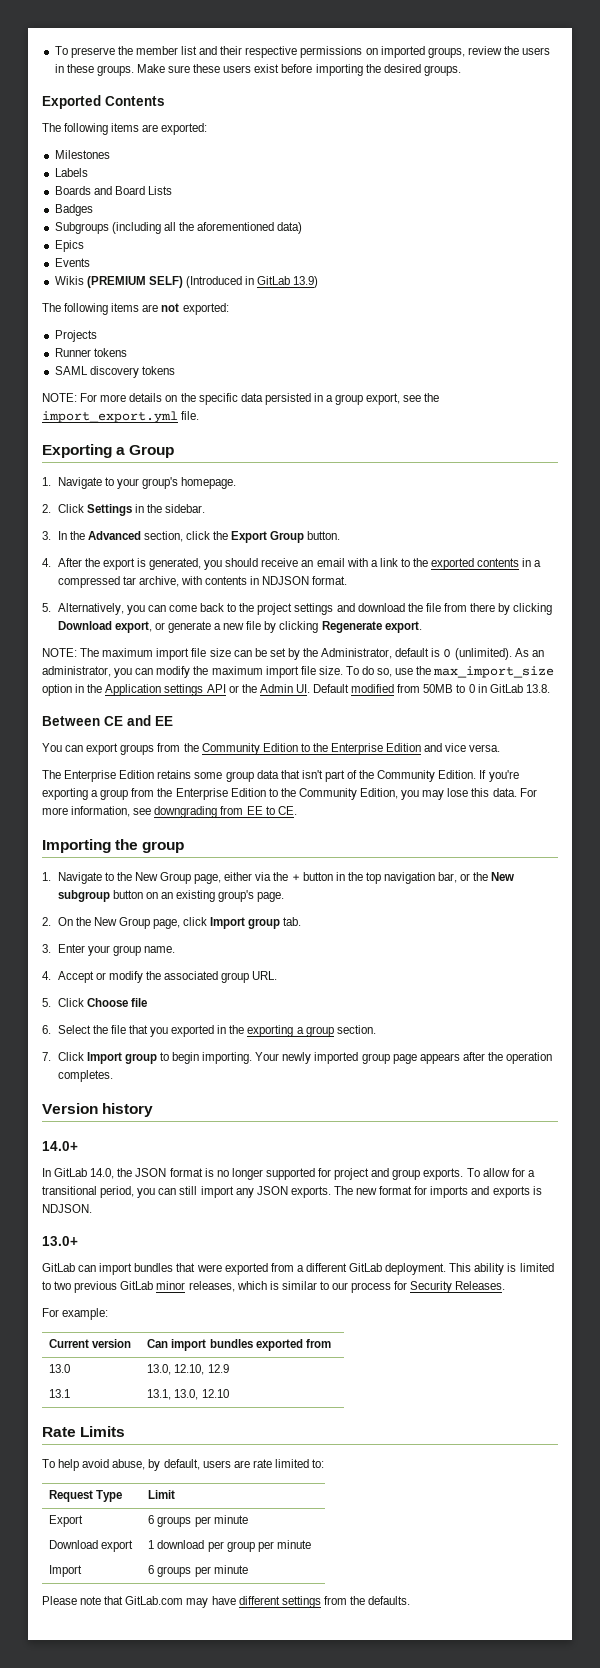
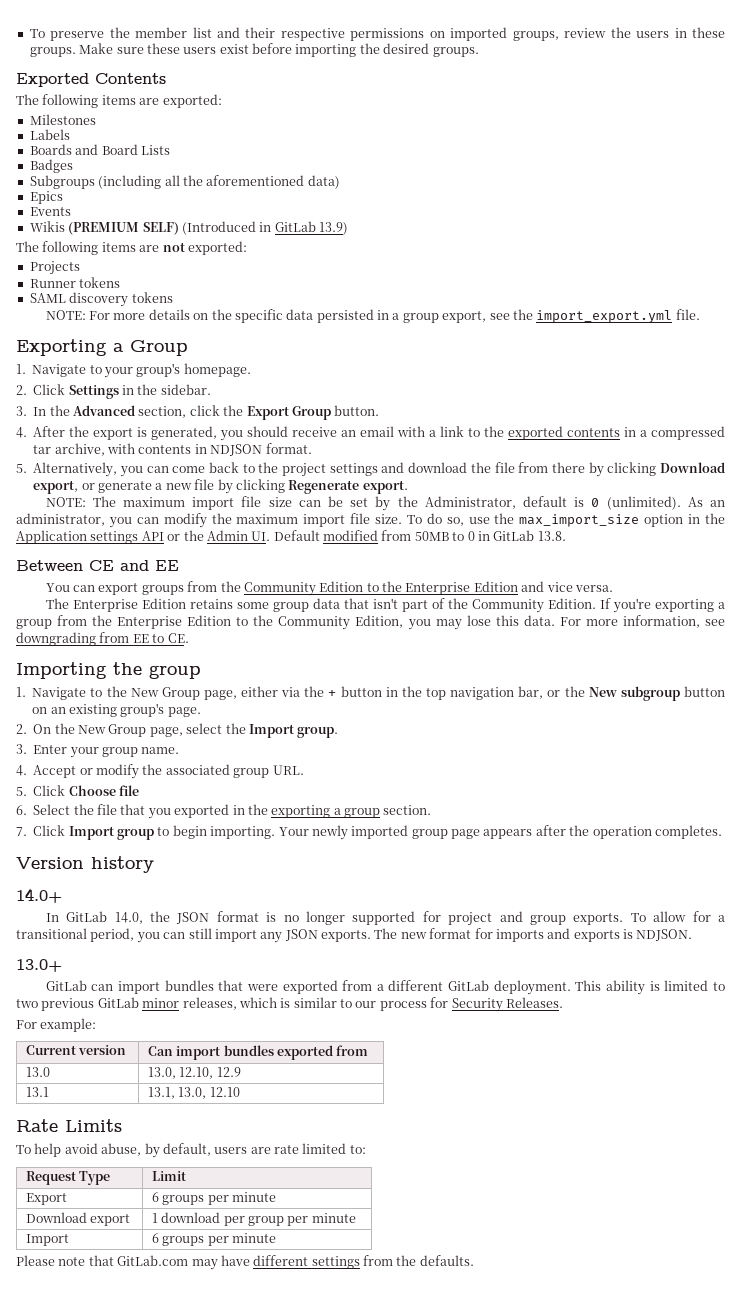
[183,917,302,929] click Import group tab. -> [186,723,339,738] select the Import group.

